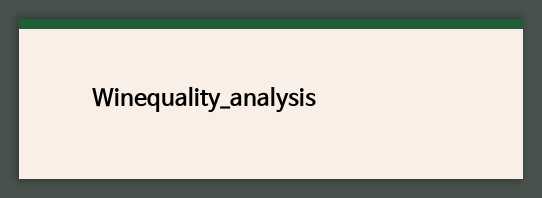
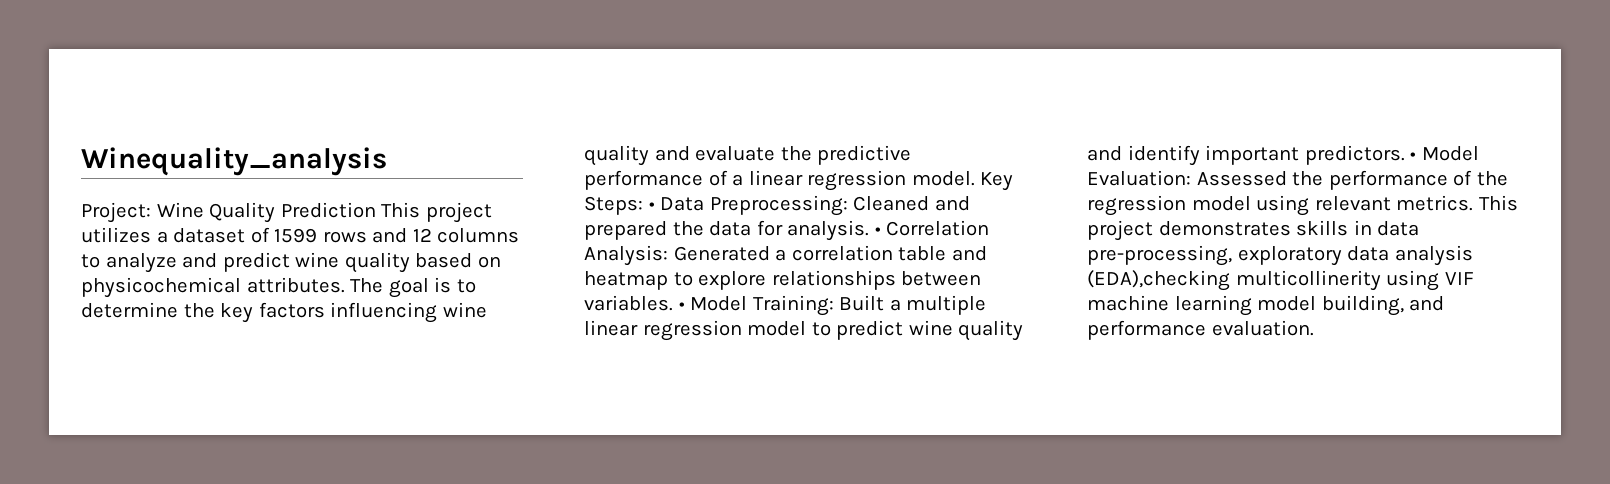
(316, 99) none -> [81,202,492,223] [81,227,520,243] [81,252,501,273] [81,277,476,298] [81,302,487,323] [584,145,912,166] [584,170,1014,191] [584,195,970,216] [584,220,990,241] [584,245,987,266] [584,270,982,290] [584,295,987,316] [584,320,1024,341] [1087,145,1479,166] [1087,170,1508,190] [1087,195,1518,216] [1087,220,1420,241] [1087,245,1473,266] [1087,270,1474,291] [1087,295,1445,316] [1087,320,1314,340] // Project: Wine Quality Prediction This project utilizes a dataset of 1599 rows and 12 columns to analyze and predict wine quality based on physicochemical attributes. The goal is to determine the key factors influencing wine quality and evaluate the predictive performance of a linear regression model. Key Steps: • Data Preprocessing: Cleaned and prepared the data for analysis. • Correlation Analysis: Generated a correlation table and heatmap to explore relationships between variables. • Model Training: Built a multiple linear regression model to predict wine quality and identify important predictors. • Model Evaluation: Assessed the performance of the regression model using relevant metrics. This project demonstrates skills in data pre-processing, exploratory data analysis (EDA),checking multicollinerity using VIF machine learning model building, and performance evaluation.

